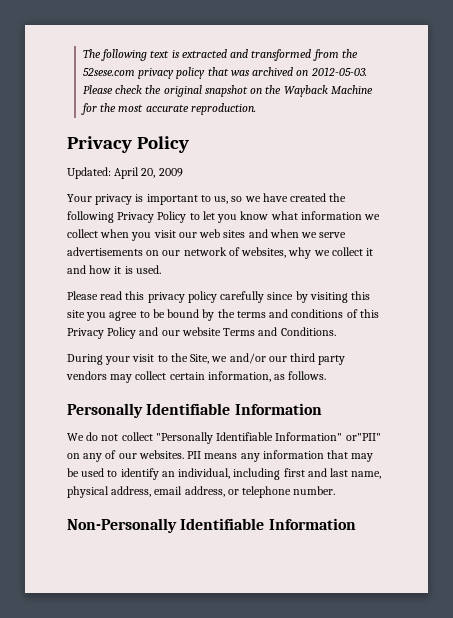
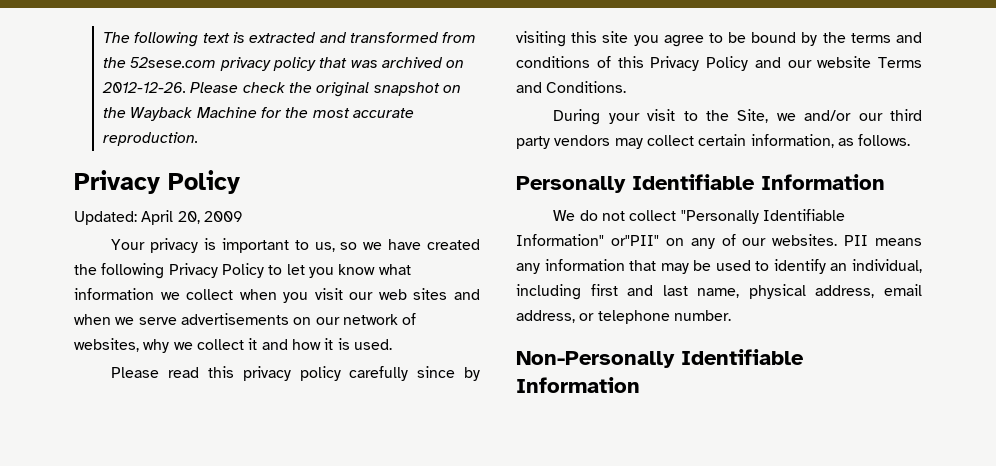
[310,67,367,76] 2012-05-03. -> [102,82,187,93] 2012-12-26.

